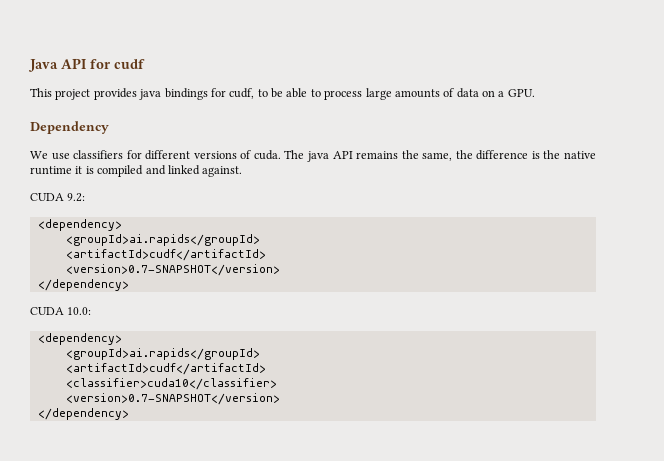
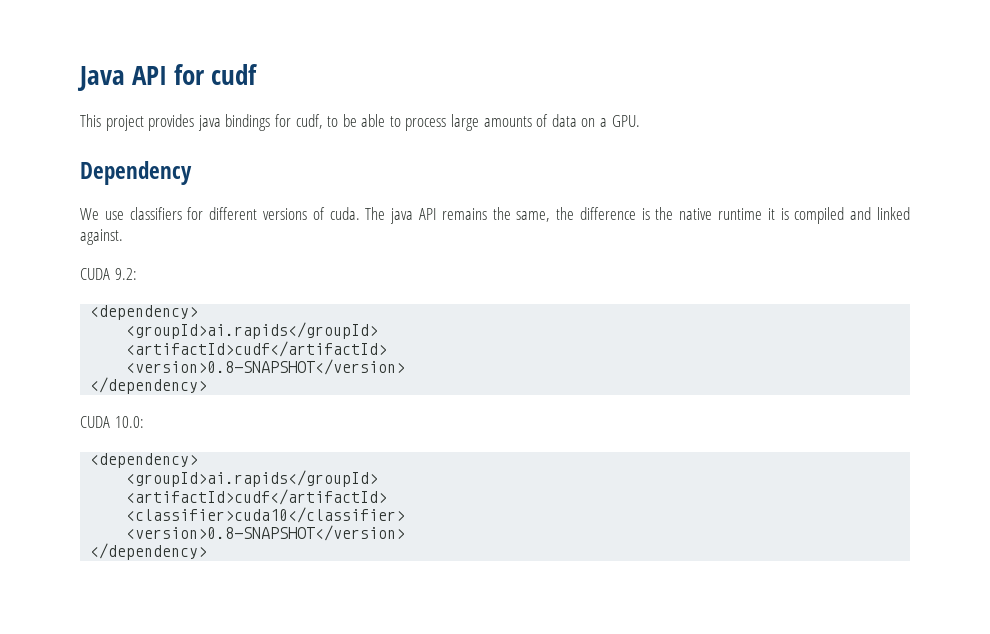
[65,264,280,276] <version>0.7-SNAPSHOT</version> -> [126,359,406,375] <version>0.8-SNAPSHOT</version>
[65,393,280,405] <version>0.7-SNAPSHOT</version> -> [126,525,406,541] <version>0.8-SNAPSHOT</version>

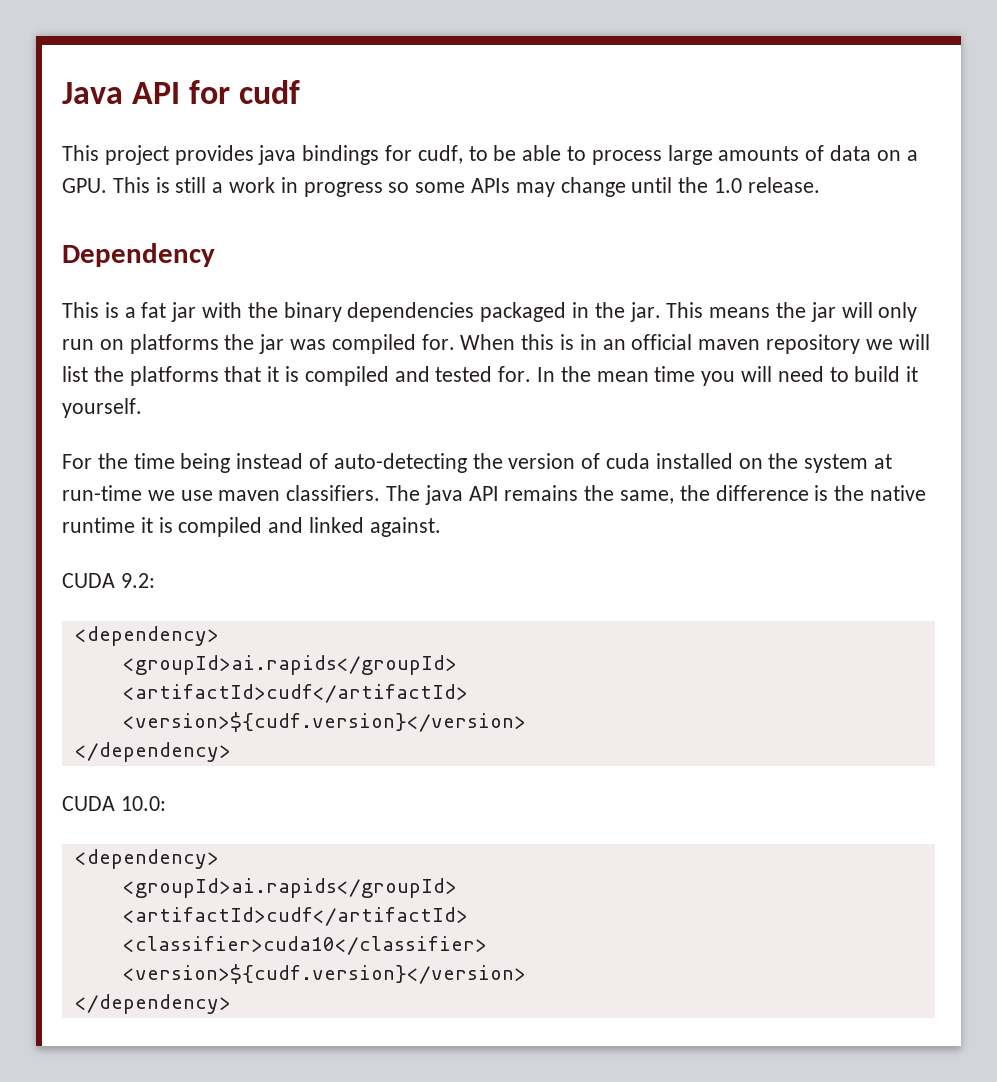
[80,161,192,185] [80,207,360,220] // Dependency // We use classifiers for different versions of cuda. -> [112,177,820,197] [62,243,215,267] [62,302,918,322] [62,334,930,354] [62,366,919,386] [62,398,142,418] [62,453,893,473] [62,485,381,501] This is still a work in progress so some APIs may change until the 1.0 release. // Dependency // This is a fat jar with the binary dependencies packaged in the jar. This means the jar will only run on platforms the jar was compiled for. When this is in an official maven repository we will list the platforms that it is compiled and tested for. In the mean time you will need to build it yourself. // For the time being instead of auto-detecting the version of cuda installed on the system at run-time we use maven classifiers.
[126,359,406,375] <version>0.8-SNAPSHOT</version> -> [122,712,526,732] <version>${cudf.version}</version>
[126,525,406,541] <version>0.8-SNAPSHOT</version> -> [122,964,526,984] <version>${cudf.version}</version>

